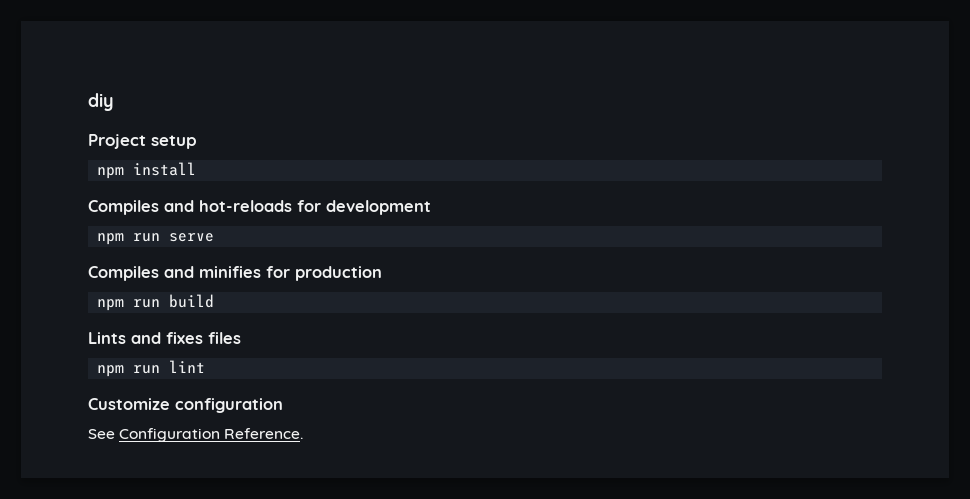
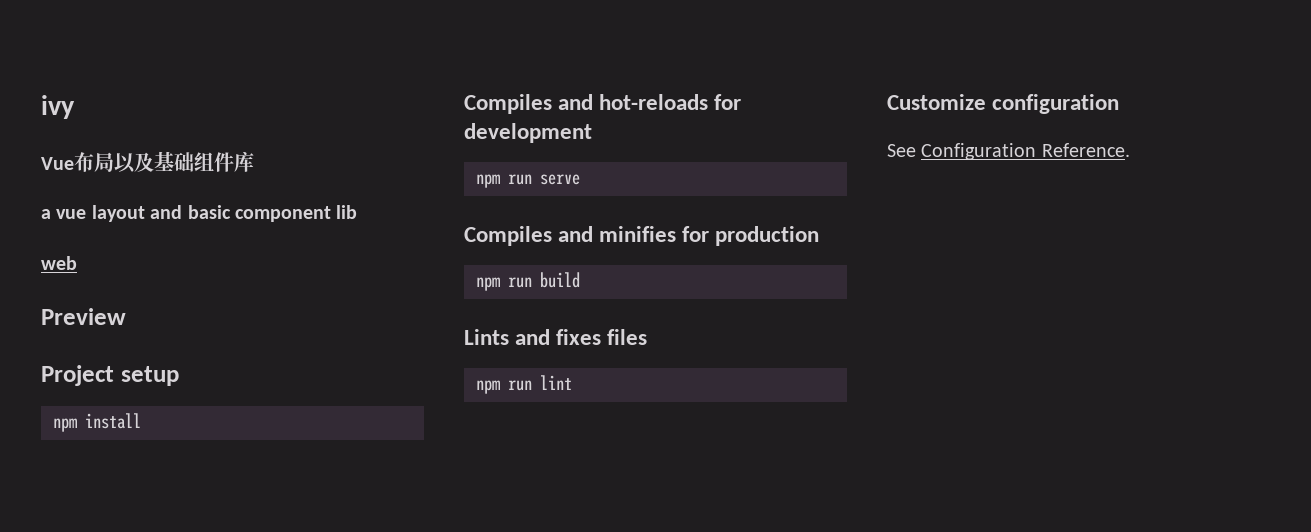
[88,93,114,111] diy -> [41,95,75,119] [41,151,254,173] [41,205,358,222] [41,256,77,270] [41,308,126,325] ivy // Vue布局以及基础组件库 // a vue layout and basic component lib // web // Preview

